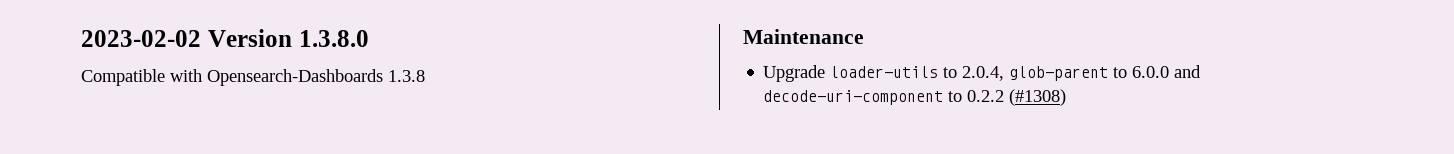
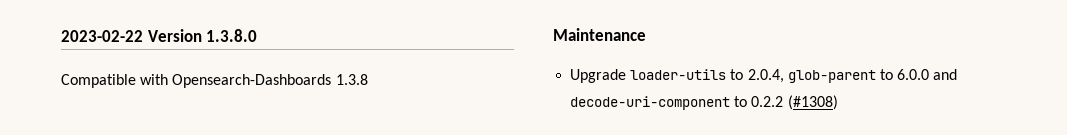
[81,30,201,47] 2023-02-02 -> [61,30,143,42] 2023-02-22

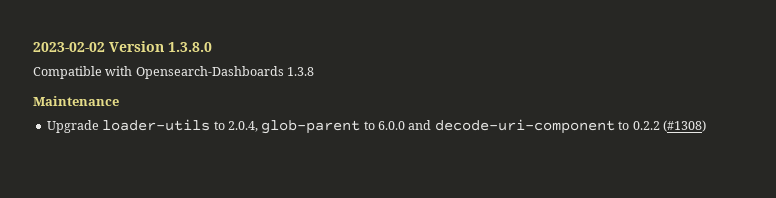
[61,30,143,42] 2023-02-22 -> [33,42,105,52] 2023-02-02

